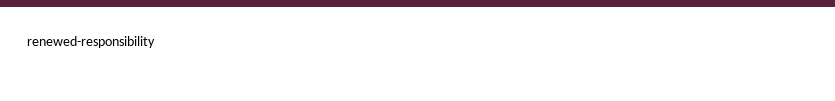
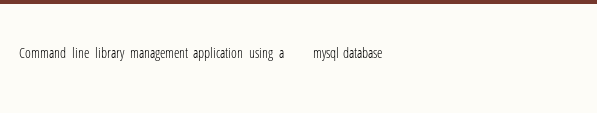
[27,36,155,48] renewed-responsibility -> [19,47,382,61] Command line library management application using a mysql database

